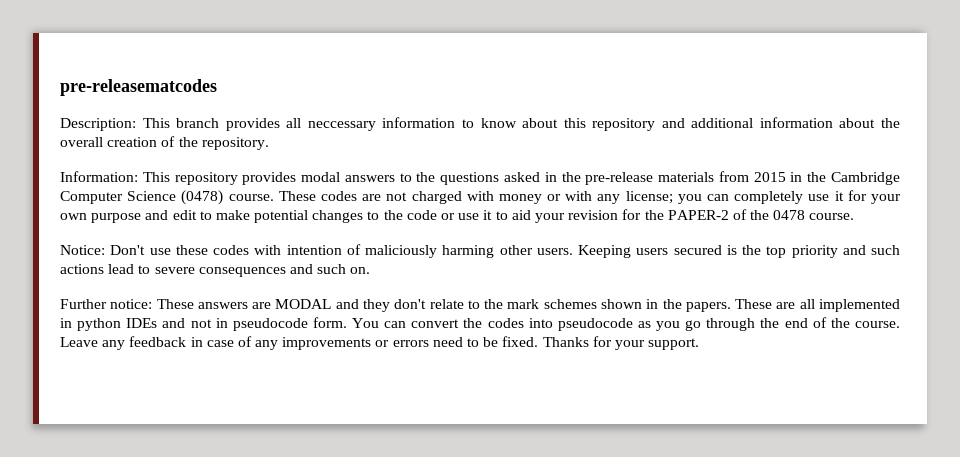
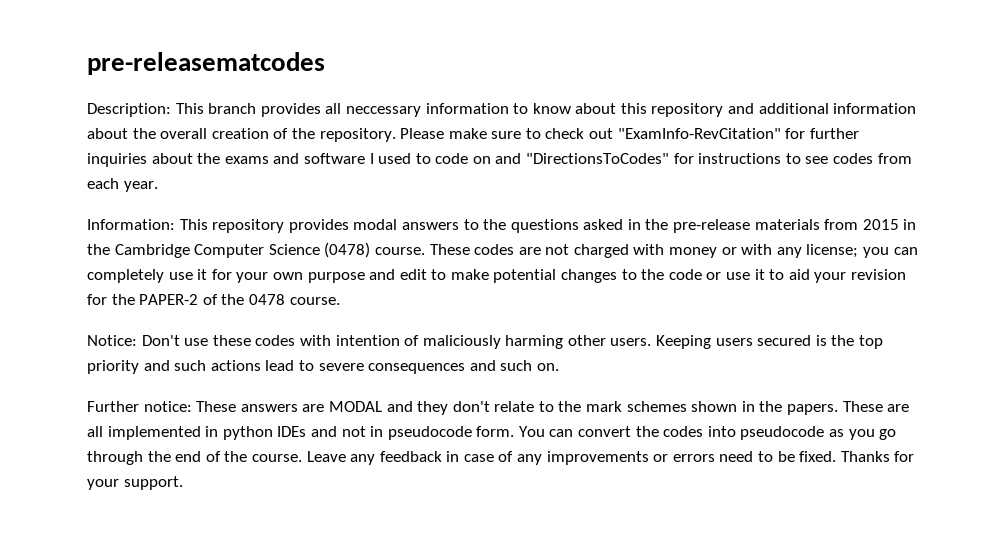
(269, 143) none -> [400,128,859,139] [87,153,912,167] [87,178,158,192] Please make sure to check out "ExamInfo-RevCitation" for further inquiries about the exams and software I used to code on and "DirectionsToCodes" for instructions to see codes from each year.

